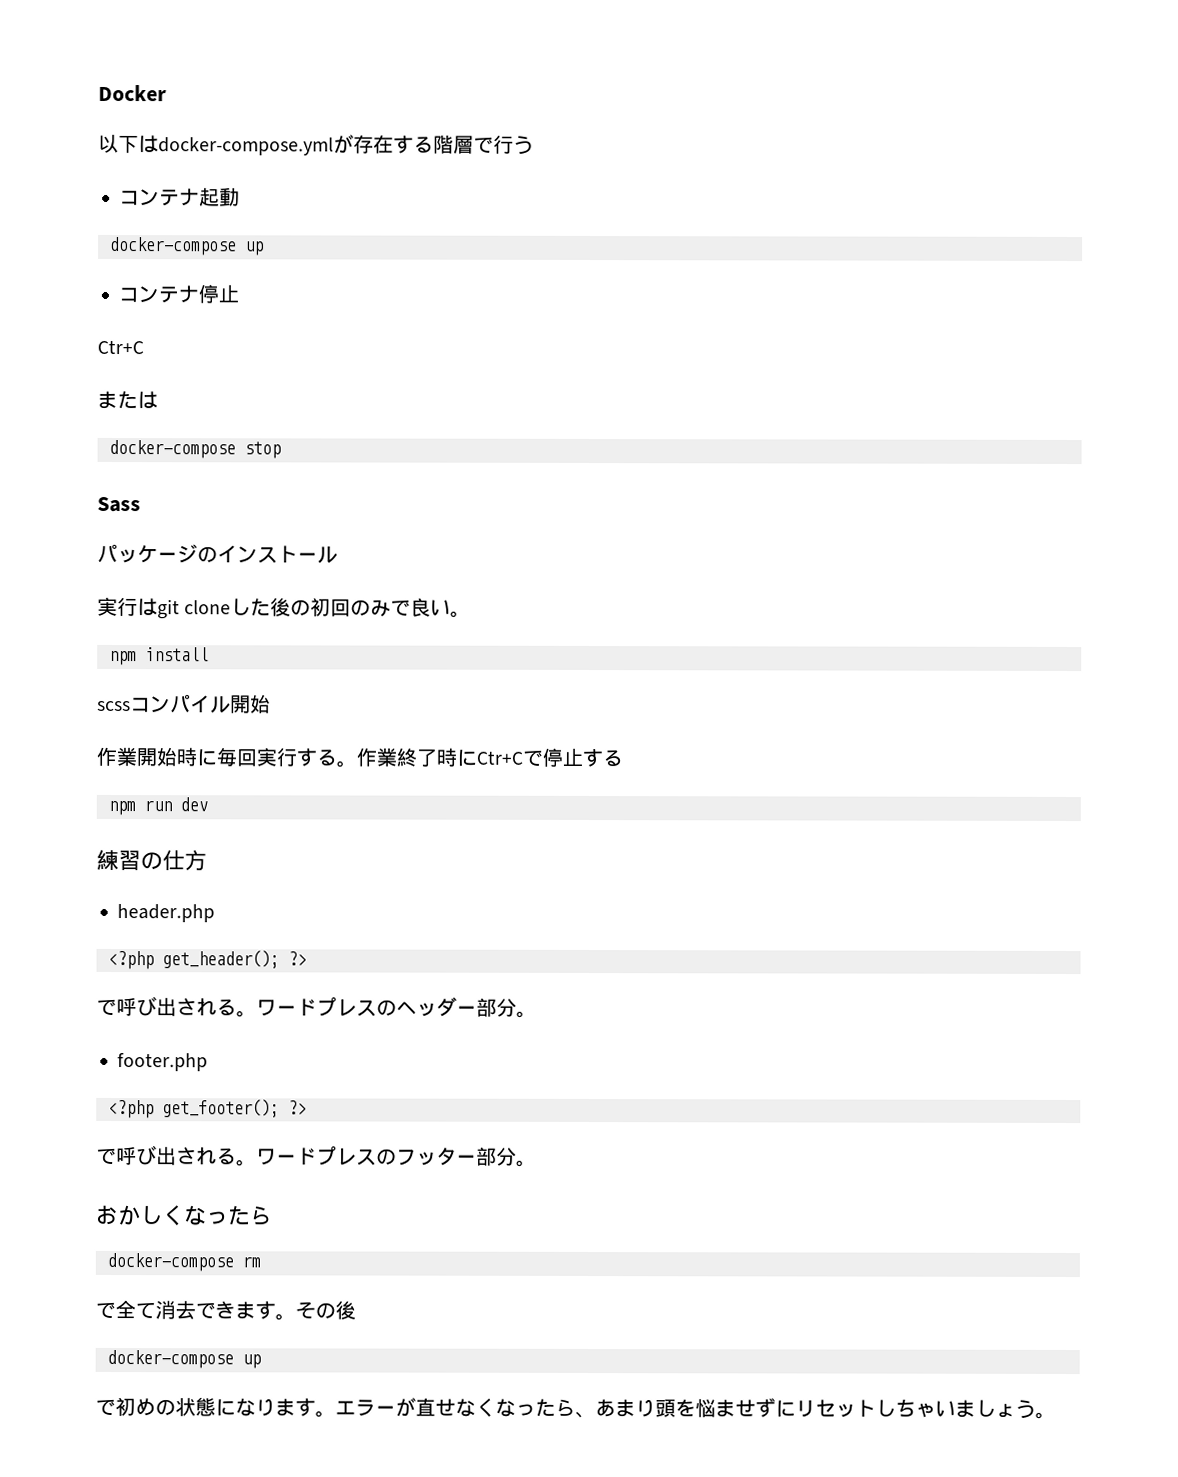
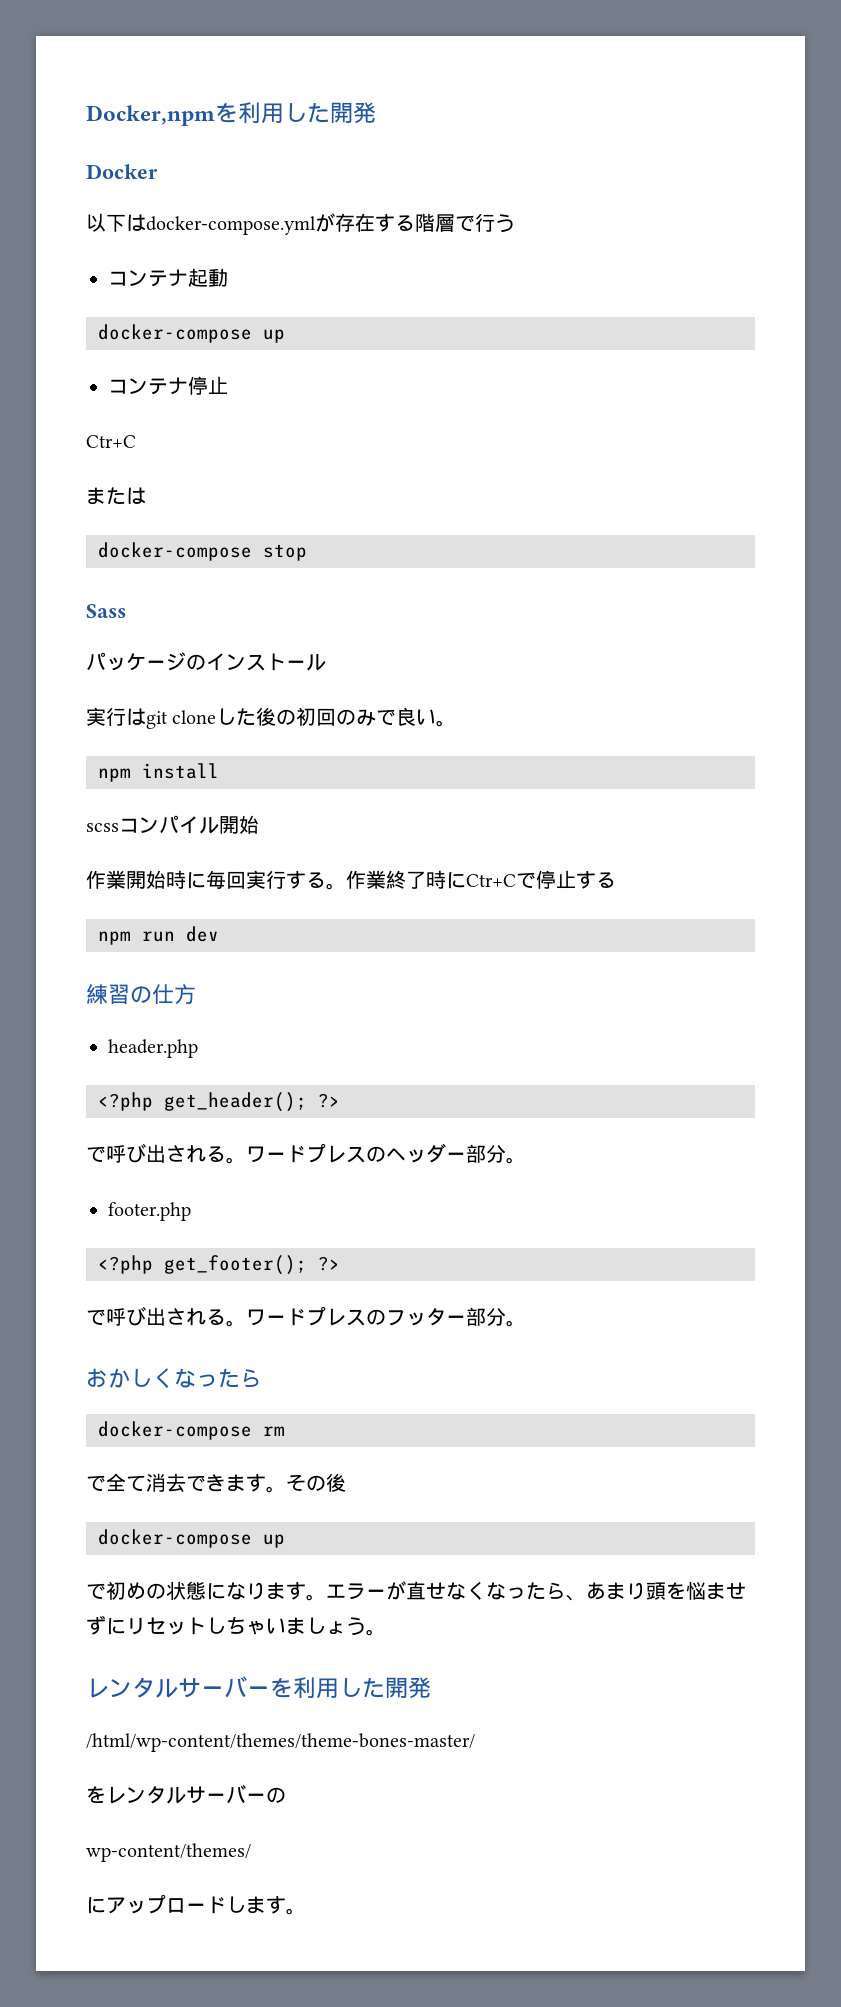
(98, 93) none -> [86,102,376,126] Docker,npmを利用した開発 //
(1056, 1415) none -> [86,1676,431,1699] [86,1733,475,1752] [86,1784,286,1804] [86,1843,251,1862] [86,1894,306,1915] // レンタルサーバーを利用した開発 // /html/wp-content/themes/theme-bones-master/ // をレンタルサーバーの // wp-content/themes/ // にアップロードします。

